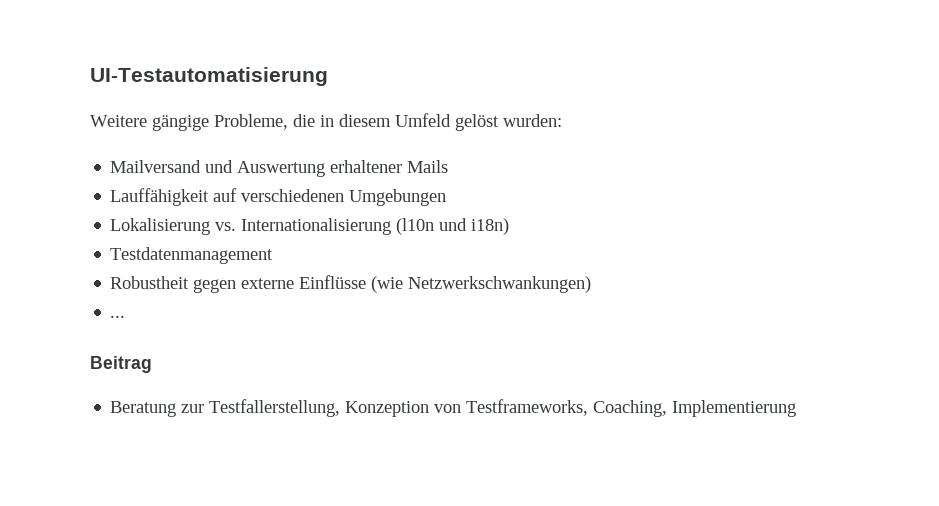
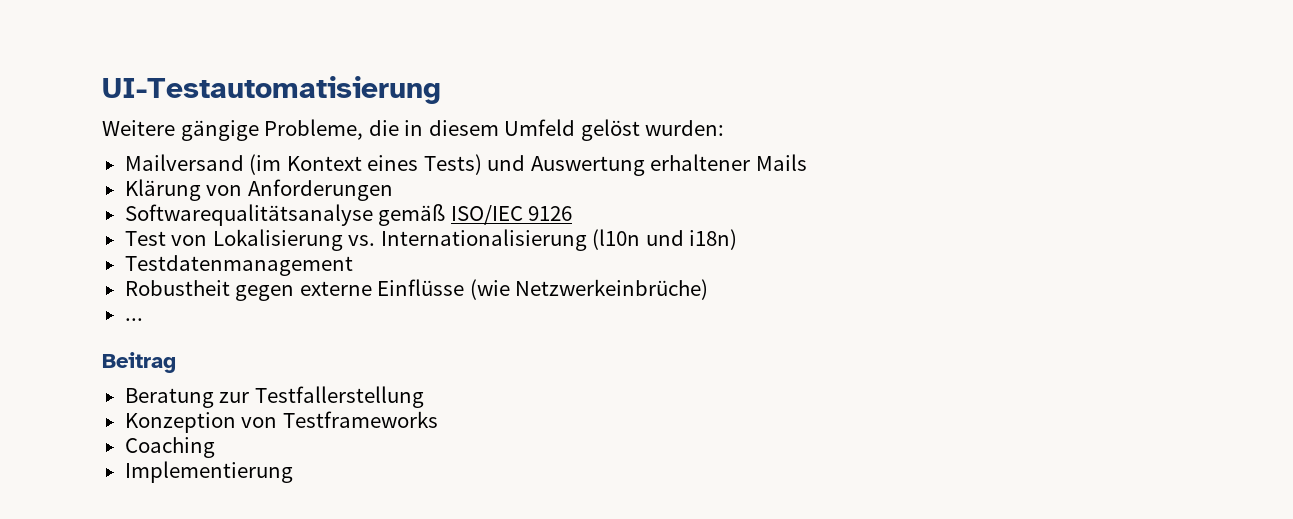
(202, 166) none -> [249,154,482,175] (im Kontext eines Tests)
[110,188,447,206] Lauffähigkeit auf verschiedenen Umgebungen // -> [124,179,393,201] [124,204,573,226] [124,231,208,246] Klärung von Anforderungen // Softwarequalitätsanalyse gemäß ISO/IEC 9126 // Test von
[408,276,592,293] Netzwerkschwankungen) -> [515,279,709,300] Netzwerkeinbrüche)
[209,399,341,417] Testfallerstellung, -> [254,386,424,408] Testfallerstellung //
[466,399,668,417] Testframeworks, Coaching, -> [282,411,438,428] [124,437,215,458] Testframeworks // Coaching //

